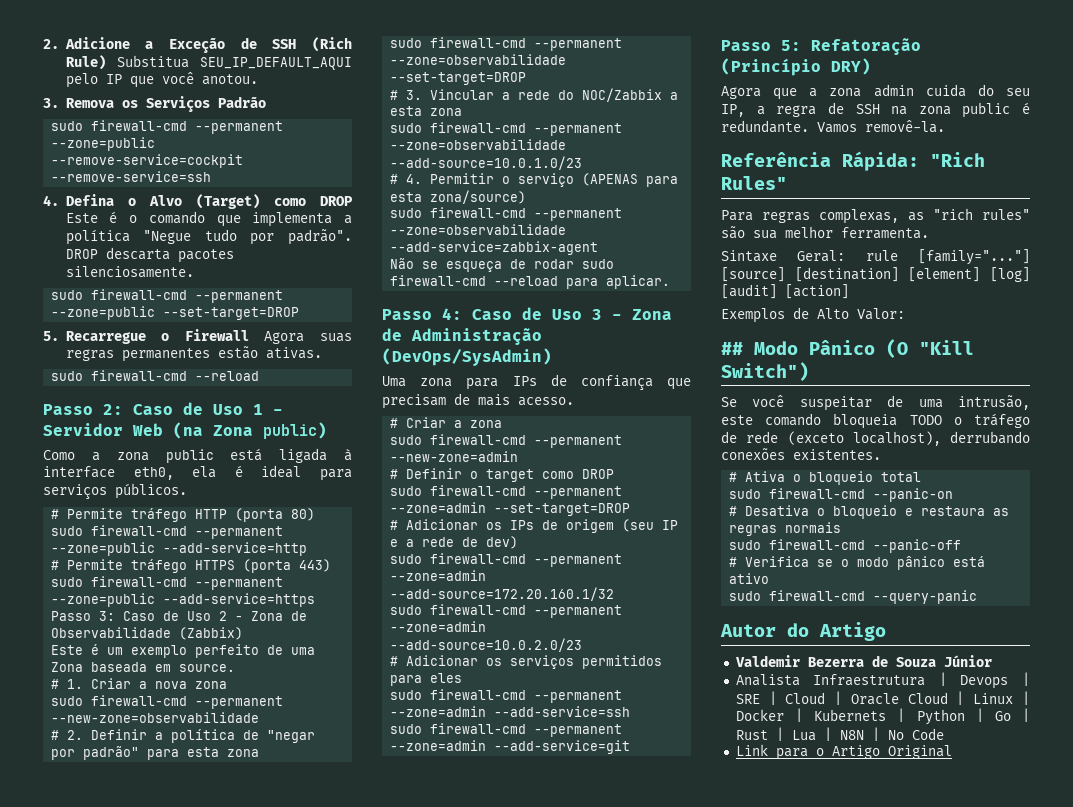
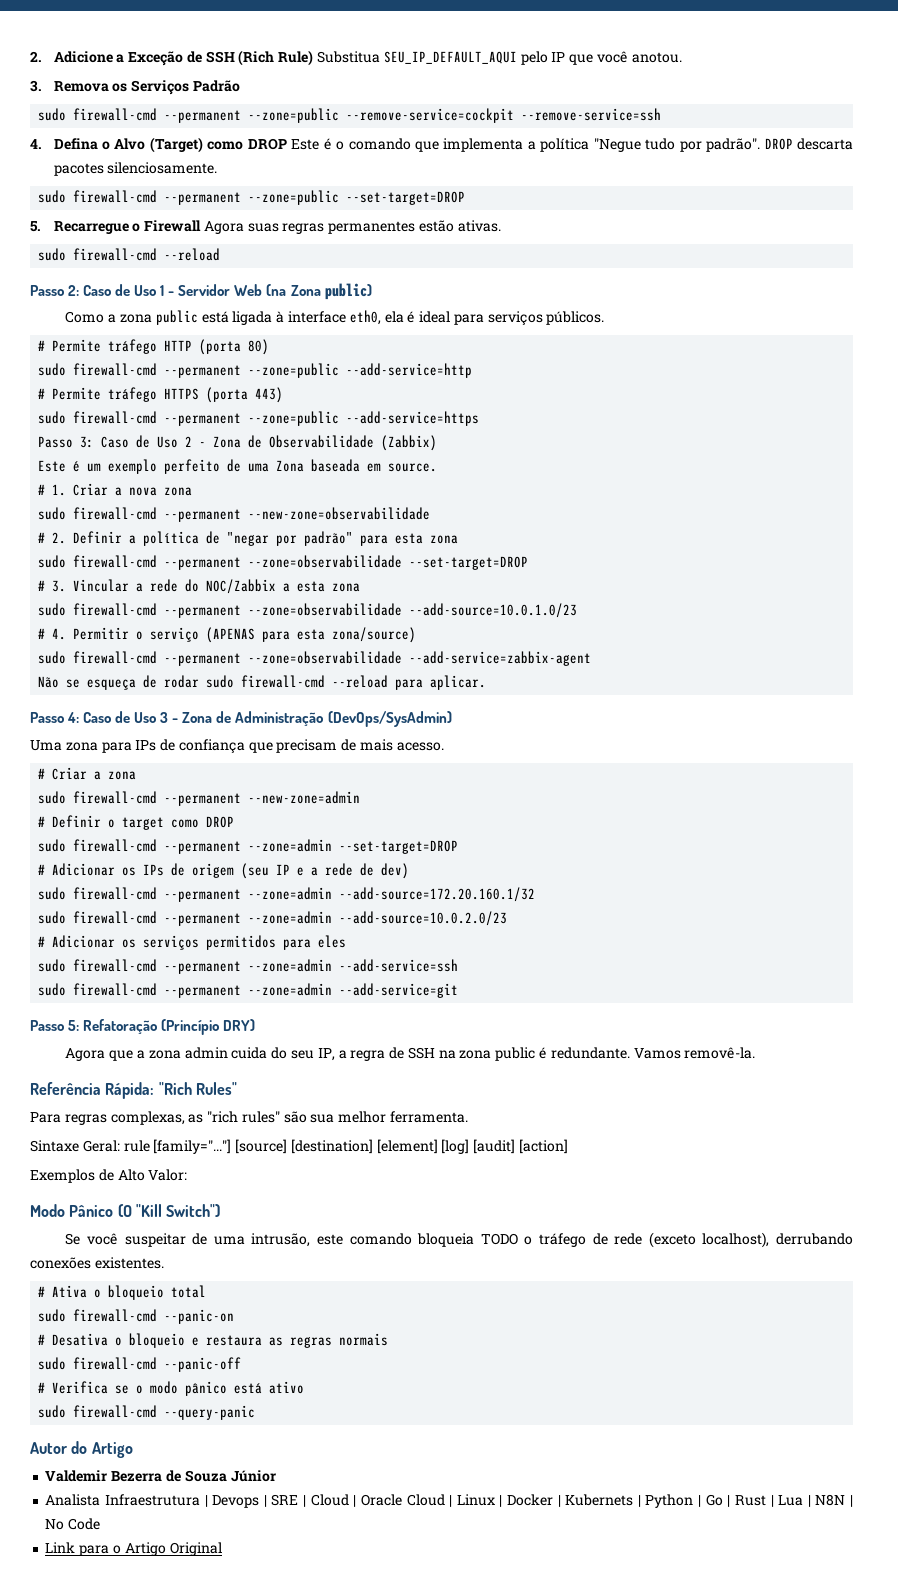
[721,342,743,355] ## -> (188, 1175) none

